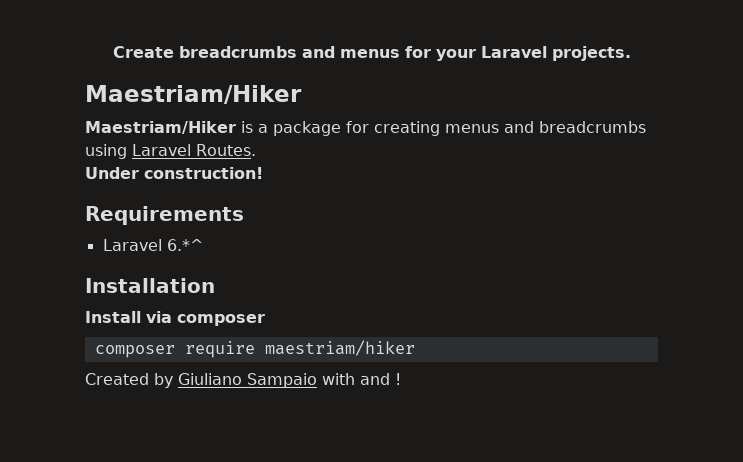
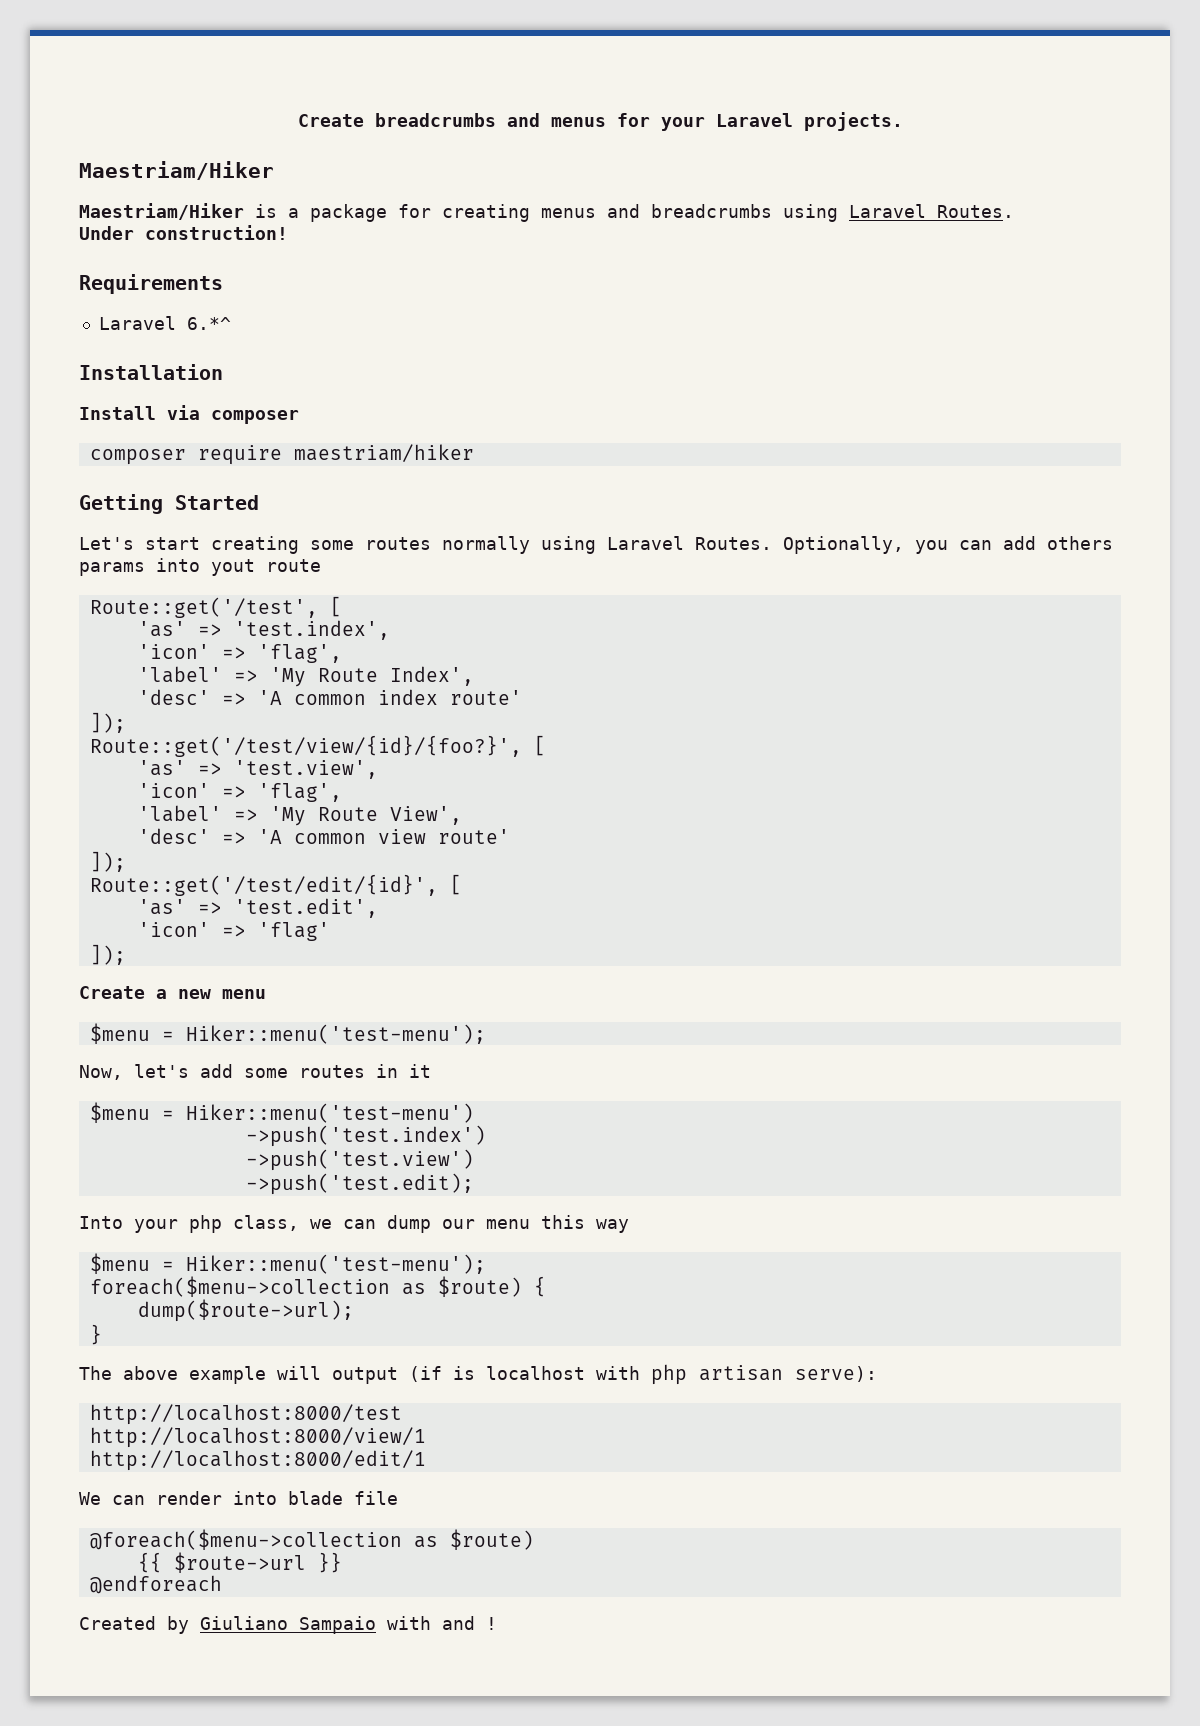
(415, 348) none -> [79,494,259,514] [79,536,1113,554] [79,558,321,576] [89,596,342,618] [137,620,390,640] [137,644,342,663] [137,666,474,687] [137,689,522,705] [89,712,126,733] [89,735,546,757] [137,760,378,779] [137,783,342,802] [137,805,462,826] [137,828,510,844] [89,851,126,872] [89,874,462,896] [137,898,378,918] [137,922,330,941] [89,944,126,965] [79,986,266,999] [89,1023,486,1044] [79,1064,431,1080] [89,1102,474,1123] [245,1125,486,1147] [245,1149,474,1171] [245,1173,474,1195] [79,1215,629,1233] [89,1253,486,1274] [89,1276,546,1297] [137,1299,354,1322] [89,1324,102,1345] [79,1364,877,1385] [89,1404,402,1425] [89,1427,426,1448] [89,1450,426,1471] [79,1491,398,1505] [89,1529,534,1550] [137,1552,342,1573] [89,1575,222,1594] // Getting Started // Let's start creating some routes normally using Laravel Routes. Optionally, you can add others params into yout route // Route::get('/test', [ // 'as' => 'test.index', // 'icon' => 'flag', // 'label' => 'My Route Index', // 'desc' => 'A common index route' // ]); // Route::get('/test/view/{id}/{foo?}', [ // 'as' => 'test.view', // 'icon' => 'flag', // 'label' => 'My Route View', // 'desc' => 'A common view route' // ]); // Route::get('/test/edit/{id}', [ // 'as' => 'test.edit', // 'icon' => 'flag' // ]); // Create a new menu // $menu = Hiker::menu('test-menu'); // Now, let's add some routes in it // $menu = Hiker::menu('test-menu') // ->push('test.index') // ->push('test.view') // ->push('test.edit); // Into your php class, we can dump our menu this way // $menu = Hiker::menu('test-menu'); // foreach($menu->collection as $route) { // dump($route->url); // } // The above example will output (if is localhost with php artisan serve): // http://localhost:8000/test // http://localhost:8000/view/1 // http://localhost:8000/edit/1 // We can render into blade file // @foreach($menu->collection as $route) // {{ $route->url }} // @endforeach

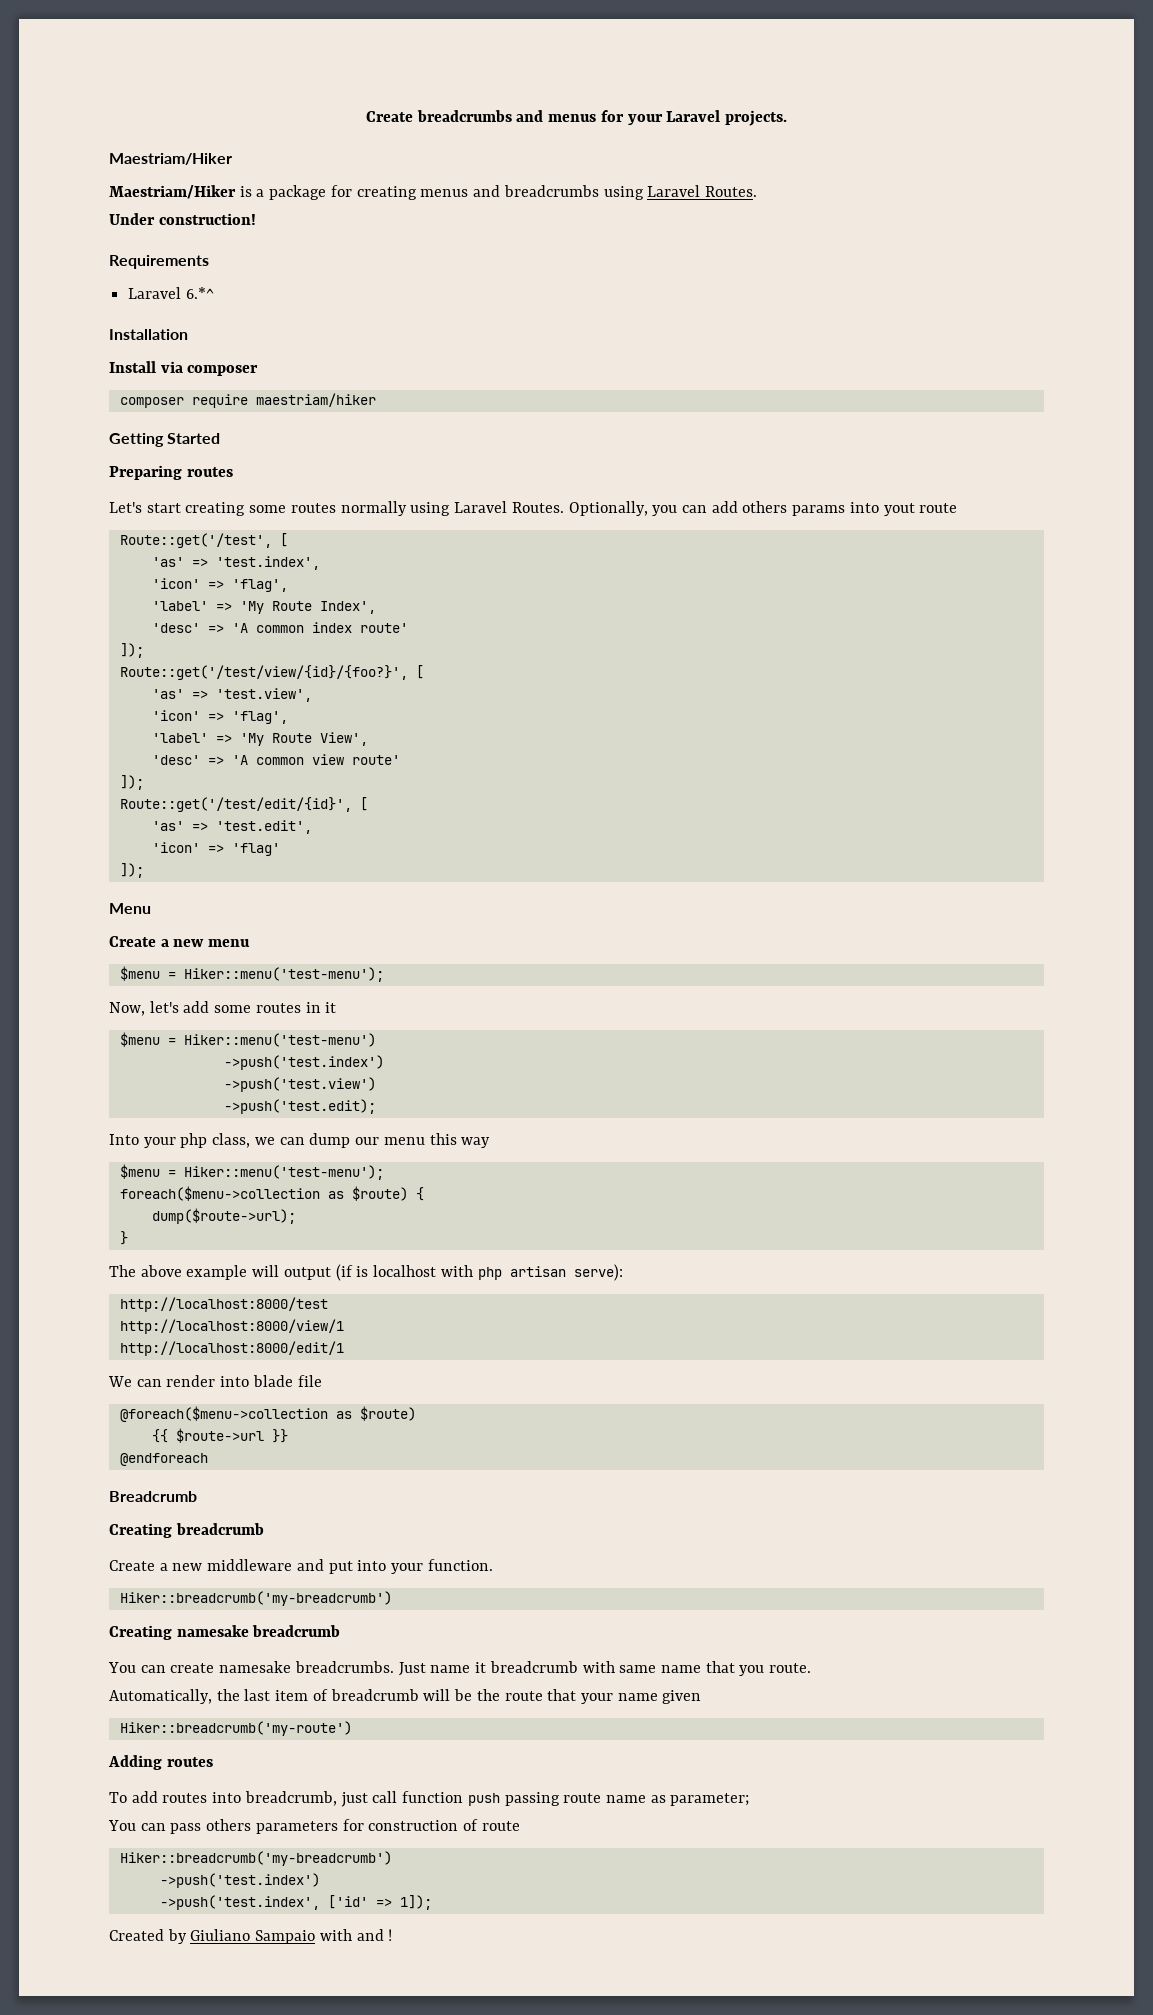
(259, 502) none -> [109,465,233,480] // Preparing routes
(126, 954) none -> [109,903,151,914] // Menu
(222, 1584) none -> [109,1491,197,1502] [109,1523,264,1538] [109,1559,493,1574] [119,1591,392,1606] [109,1625,341,1640] [108,1661,812,1676] [109,1689,702,1704] [119,1721,352,1736] [108,1755,213,1770] [109,1791,750,1807] [108,1819,520,1834] [119,1851,392,1866] [159,1873,320,1888] [159,1895,432,1910] // Breadcrumb // Creating breadcrumb // Create a new middleware and put into your function. // Hiker::breadcrumb('my-breadcrumb') // Creating namesake breadcrumb // You can create namesake breadcrumbs. Just name it breadcrumb with same name that you route. // Automatically, the last item of breadcrumb will be the route that your name given // Hiker::breadcrumb('my-route') // Adding routes // To add routes into breadcrumb, just call function push passing route name as parameter; // You can pass others parameters for construction of route // Hiker::breadcrumb('my-breadcrumb') // ->push('test.index') // ->push('test.index', ['id' => 1]);

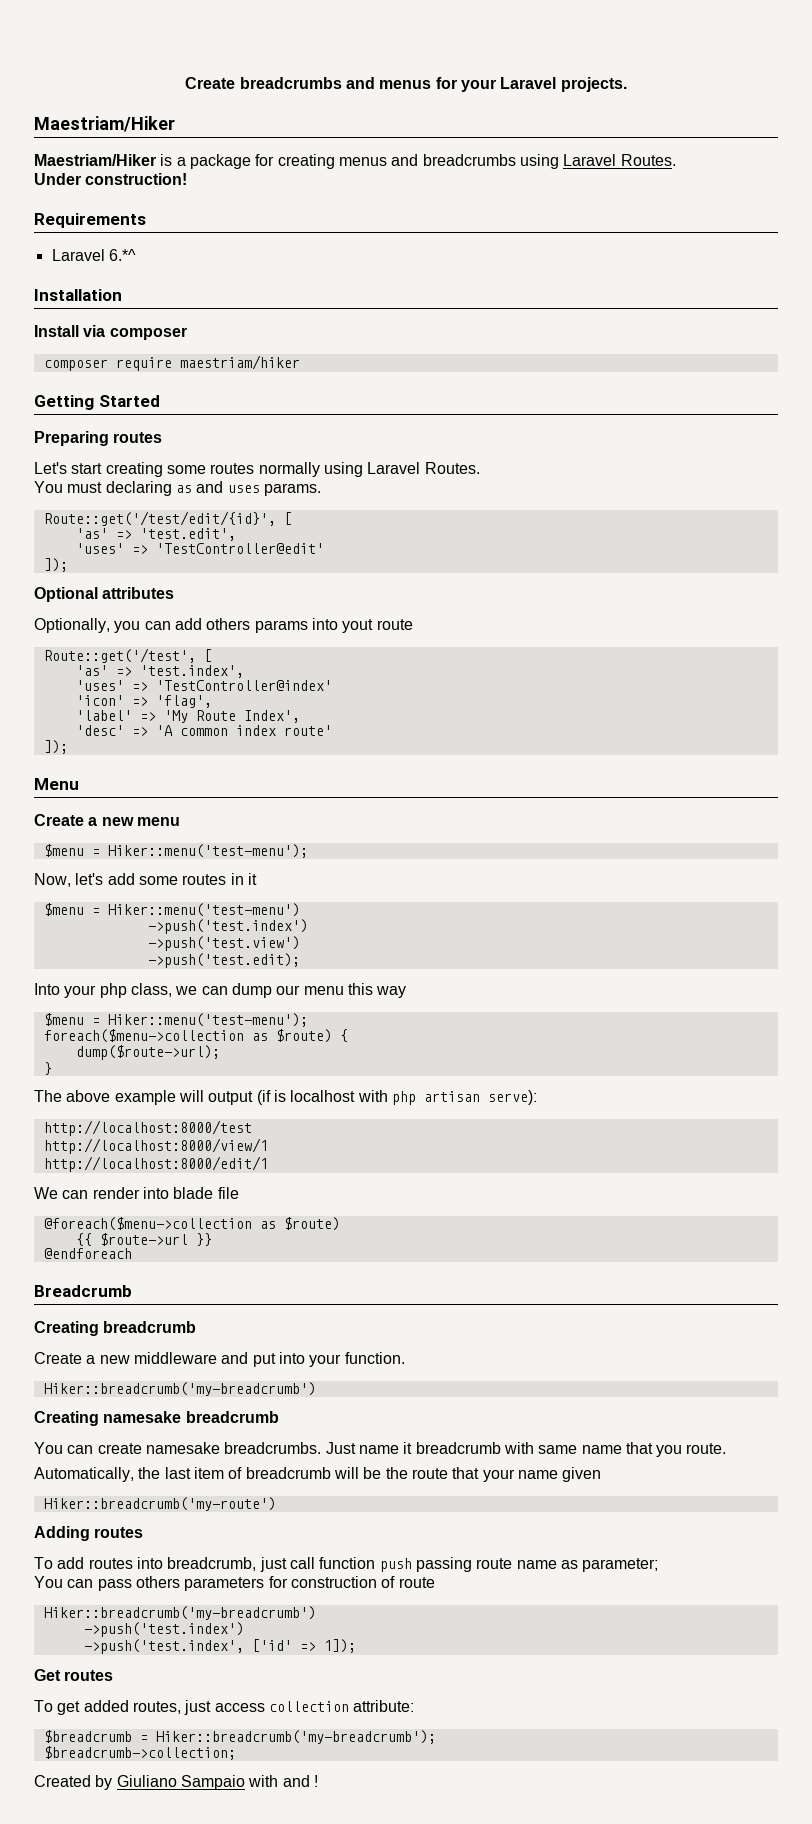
(564, 507) none -> [34,481,321,496] [43,511,292,526] [75,528,236,541] [75,543,324,554] [43,558,68,572] [34,587,175,602] // You must declaring as and uses params. // Route::get('/test/edit/{id}', [ // 'as' => 'test.edit', // 'uses' => 'TestController@edit' // ]); // Optional attributes //
(320, 563) none -> [75,680,332,691] // 'uses' => 'TestController@index'
[119,665,424,680] [151,688,312,702] [151,710,288,724] [151,732,368,746] [151,754,400,765] [119,775,144,790] [119,797,368,812] [151,820,312,834] [151,842,280,856] [119,863,144,878] // Route::get('/test/view/{id}/{foo?}', [ // 'as' => 'test.view', // 'icon' => 'flag', // 'label' => 'My Route View', // 'desc' => 'A common view route' // ]); // Route::get('/test/edit/{id}', [ // 'as' => 'test.edit', // 'icon' => 'flag' // ]); -> (68, 747) none
(432, 1902) none -> [34,1669,114,1681] [34,1700,415,1715] [43,1730,436,1744] [43,1746,236,1760] // Get routes // To get added routes, just access collection attribute: // $breadcrumb = Hiker::breadcrumb('my-breadcrumb'); // $breadcrumb->collection;

